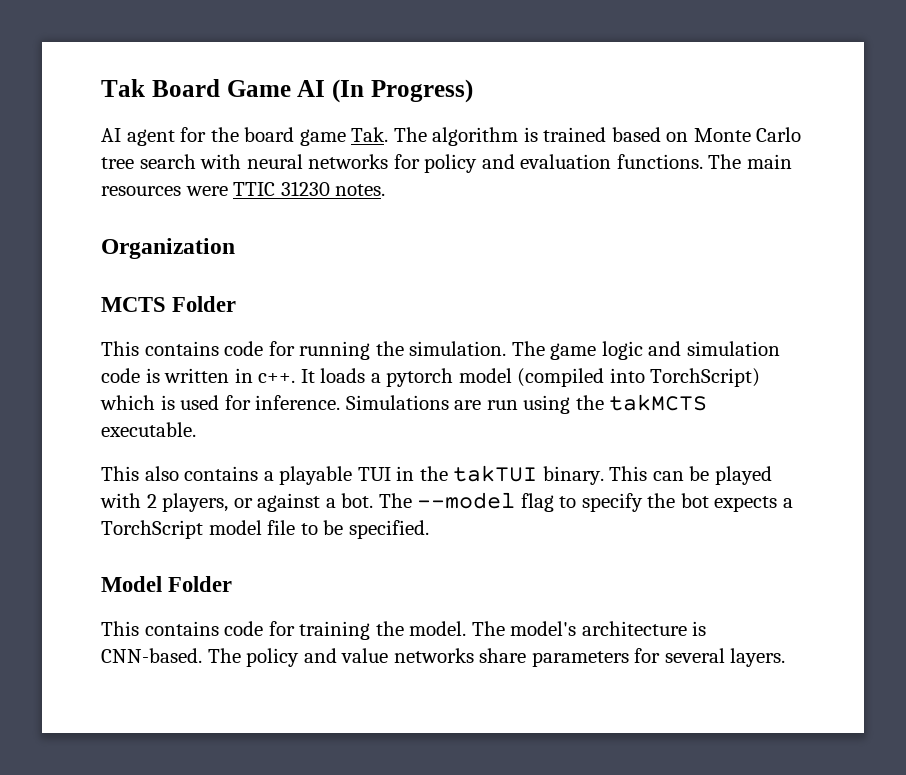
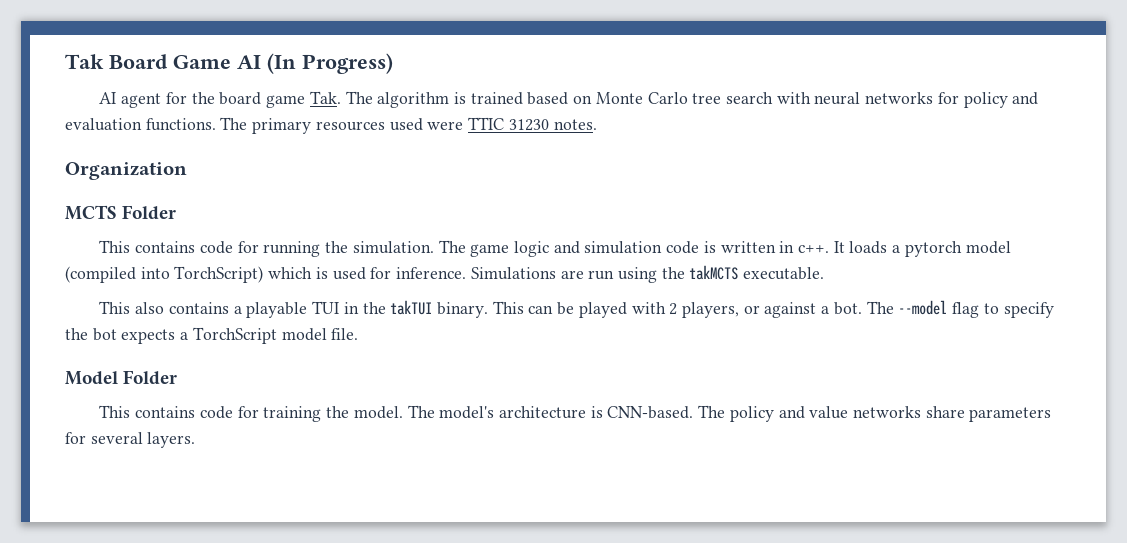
[746,154,792,169] [101,186,181,196] main resources -> [252,118,423,134] primary resources used
[267,520,429,539] file to be specified. -> [331,328,359,340] file.

